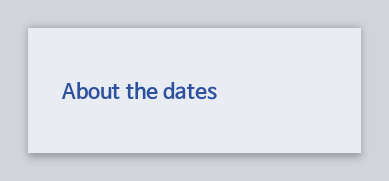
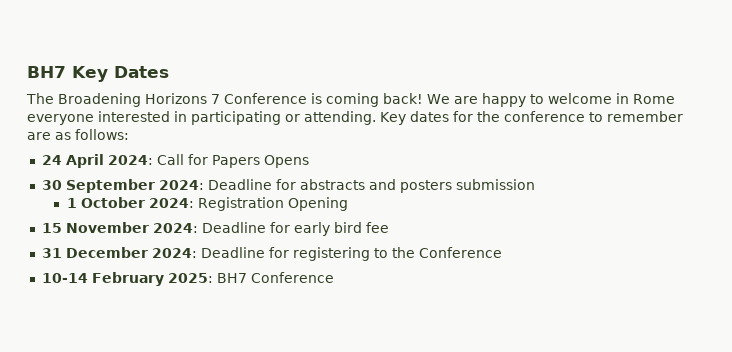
[61,82,218,100] About the dates -> [27,66,169,82] [26,93,675,107] [27,111,683,125] [27,129,129,140] [41,154,309,168] [41,179,535,193] [66,197,348,211] [41,222,389,236] [41,247,502,261] [41,272,334,286] BH7 Key Dates // The Broadening Horizons 7 Conference is coming back! We are happy to welcome in Rome everyone interested in participating or attending. Key dates for the conference to remember are as follows: // 24 April 2024: Call for Papers Opens // 30 September 2024: Deadline for abstracts and posters submission // 1 October 2024: Registration Opening // 15 November 2024: Deadline for early bird fee // 31 December 2024: Deadline for registering to the Conference // 10-14 February 2025: BH7 Conference

